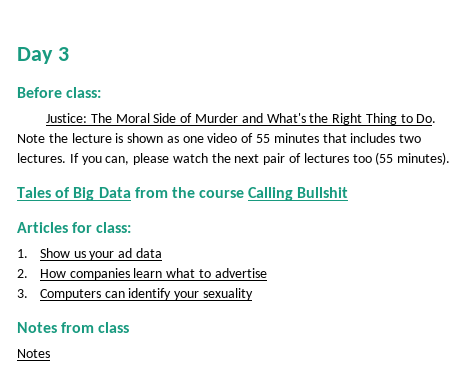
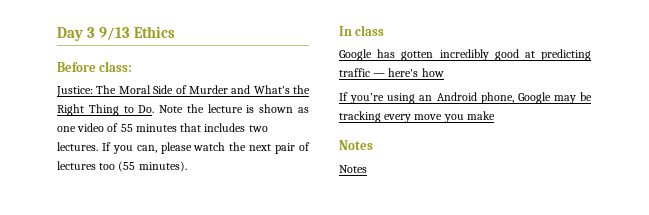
(69, 54) none -> [98,26,175,41] 9/13 Ethics
[17,187,349,201] [17,222,132,233] [17,248,162,260] [17,268,267,280] [17,288,253,300] [17,322,130,333] Tales of Big Data from the course Calling Bullshit // Articles for class: // 1. Show us your ad data // 2. How companies learn what to advertise // 3. Computers can identify your sexuality // Notes from class -> [339,25,385,36] [339,49,591,61] [339,68,444,77] [339,92,592,104] [339,111,495,123] [339,140,373,150] In class // Google has gotten incredibly good at predicting traffic — here's how // If you’re using an Android phone, Google may be tracking every move you make // Notes

